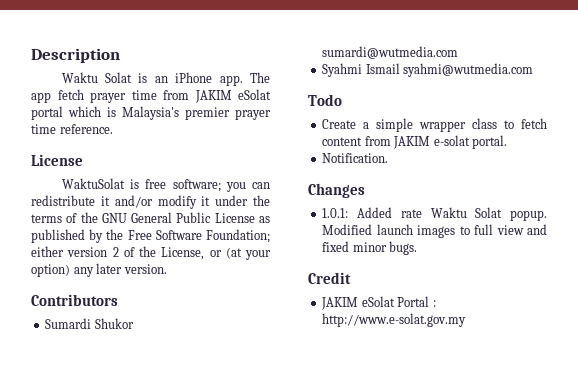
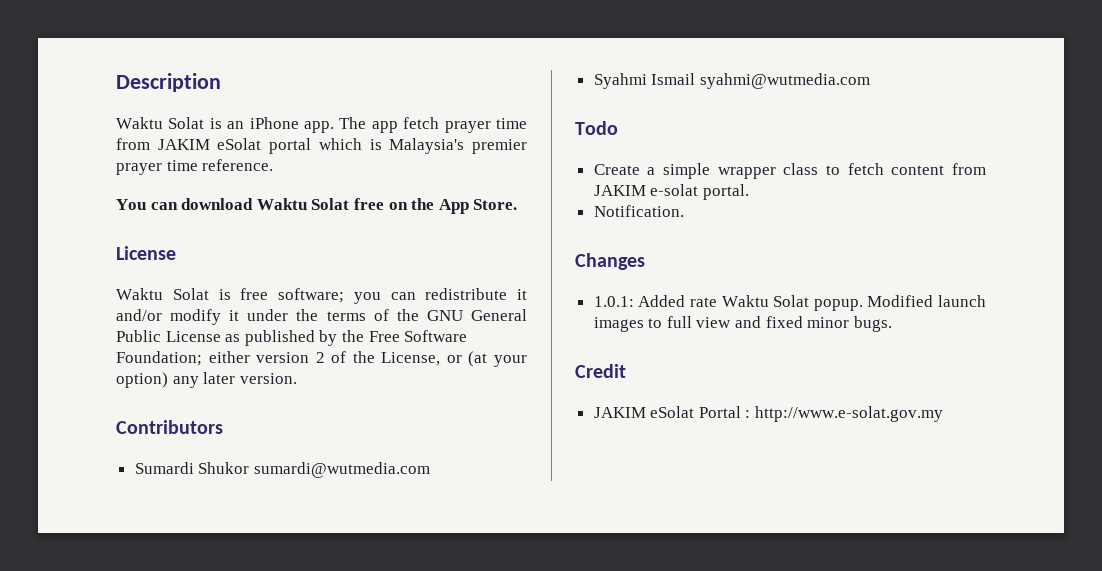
(113, 129) none -> [116,198,518,214] // You can download Waktu Solat free on the App Store.
[61,178,125,189] WaktuSolat -> [116,288,209,300] Waktu Solat

